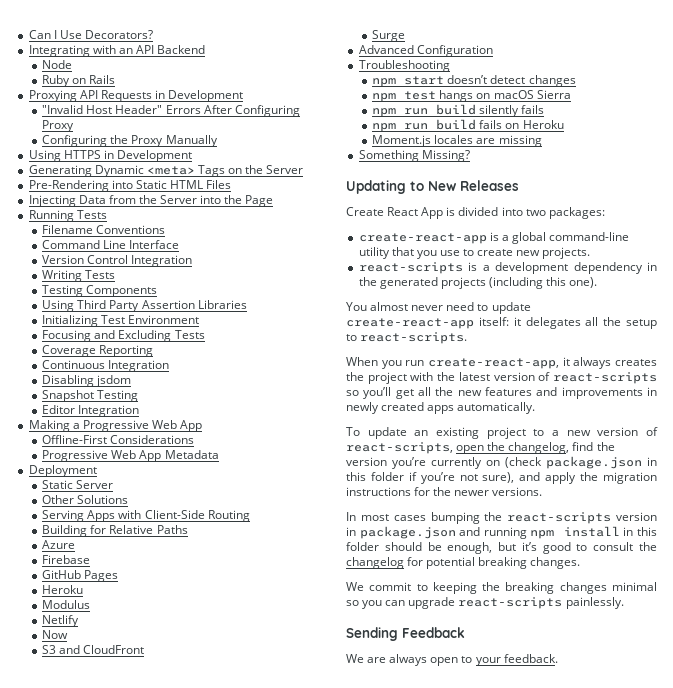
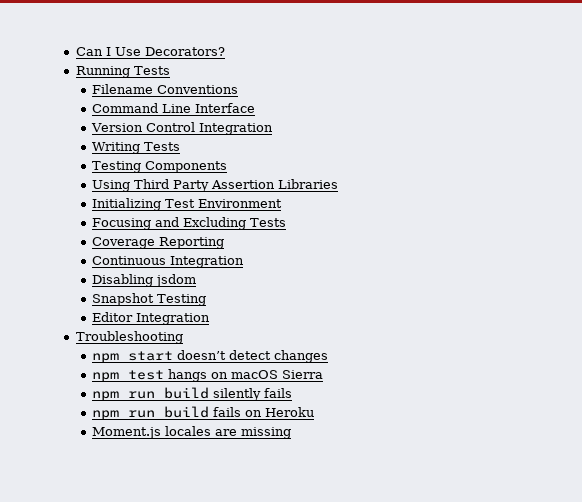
[28,45,206,57] [42,60,73,69] [42,75,116,87] [28,90,244,102] [42,105,300,117] [42,120,75,132] [42,135,218,147] [28,150,192,162] [28,165,304,177] [28,180,232,192] [28,195,274,207] // Integrating with an API Backend // Node // Ruby on Rails // Proxying API Requests in Development // "Invalid Host Header" Errors After Configuring Proxy // Configuring the Proxy Manually // Using HTTPS in Development // Generating Dynamic <meta> Tags on the Server // Pre-Rendering into Static HTML Files // Injecting Data from the Server into the Page -> (225, 51) none
[28,420,203,432] [42,435,195,444] [42,450,219,462] [28,465,97,477] [42,480,114,489] [42,495,129,504] [42,510,250,522] [42,525,188,537] [42,540,76,549] [42,555,91,564] [42,570,119,582] [42,585,84,594] [42,600,91,609] [42,615,80,627] [42,630,69,639] [42,645,145,654] [372,30,406,42] [358,45,493,57] // Making a Progressive Web App // Offline-First Considerations // Progressive Web App Metadata // Deployment // Static Server // Other Solutions // Serving Apps with Client-Side Routing // Building for Relative Paths // Azure // Firebase // GitHub Pages // Heroku // Modulus // Netlify // Now // S3 and CloudFront // Surge // Advanced Configuration -> (211, 319) none
[358,150,470,162] [346,180,519,194] [346,207,605,219] [358,232,630,244] [358,247,591,259] [358,262,657,274] [358,277,598,289] [346,302,531,314] [346,317,657,329] [346,332,468,344] [346,357,657,369] [346,372,657,384] [346,387,657,399] [346,402,536,414] [346,427,658,439] [346,442,615,454] [346,456,657,469] [346,472,657,484] [346,487,543,496] [346,512,657,524] [346,526,657,539] [346,542,657,554] [346,557,581,569] [346,582,657,594] [346,597,624,609] [346,627,465,641] [346,654,558,666] // Something Missing? // Updating to New Releases // Create React App is divided into two packages: // create-react-app is a global command-line utility that you use to create new projects. // react-scripts is a development dependency in the generated projects (including this one). // You almost never need to update create-react-app itself: it delegates all the setup to react-scripts. // When you run create-react-app, it always creates the project with the latest version of react-scripts so you’ll get all the new features and improvements in newly created apps automatically. // To update an existing project to a new version of react-scripts, open the changelog, find the version you’re currently on (check package.json in this folder if you’re not sure), and apply the migration instructions for the newer versions. // In most cases bumping the react-scripts version in package.json and running npm install in this folder should be enough, but it’s good to consult the changelog for potential breaking changes. // We commit to keeping the breaking changes minimal so you can upgrade react-scripts painlessly. // Sending Feedback // We are always open to your feedback. -> (292, 433) none

